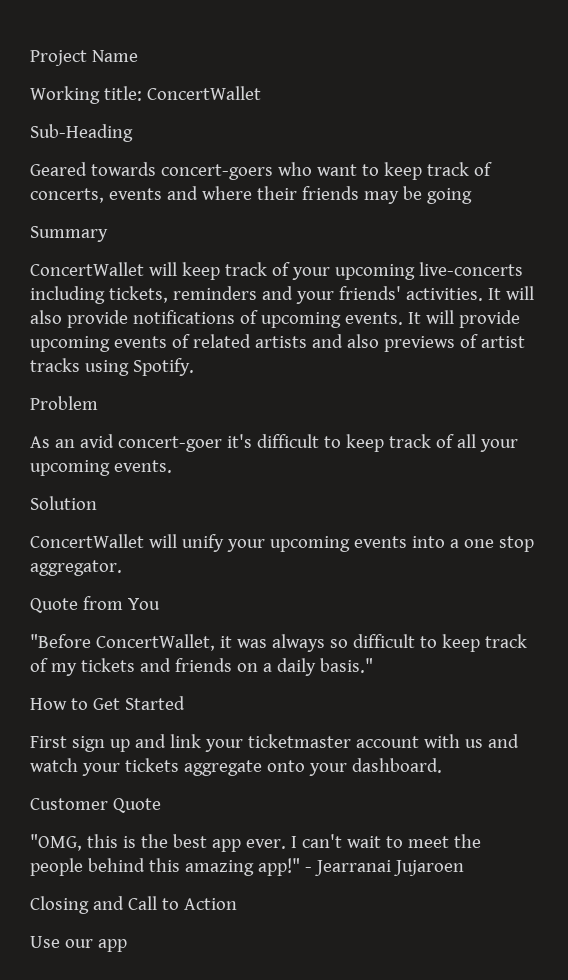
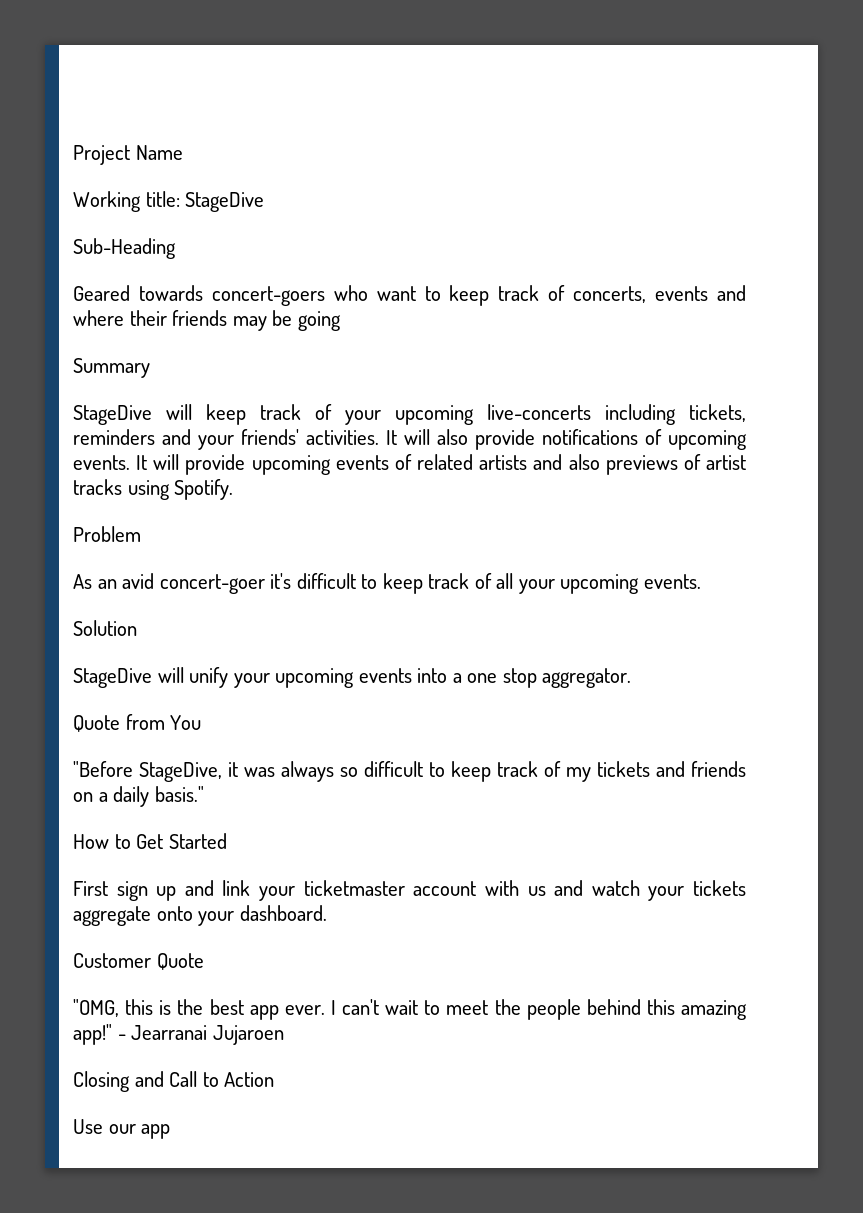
[146,86,261,100] ConcertWallet -> [185,192,265,212] StageDive
[30,262,144,276] ConcertWallet -> [73,405,152,425] StageDive
[30,534,144,548] ConcertWallet -> [73,668,152,688] StageDive
[95,634,215,651] ConcertWallet, -> [139,762,222,782] StageDive,

